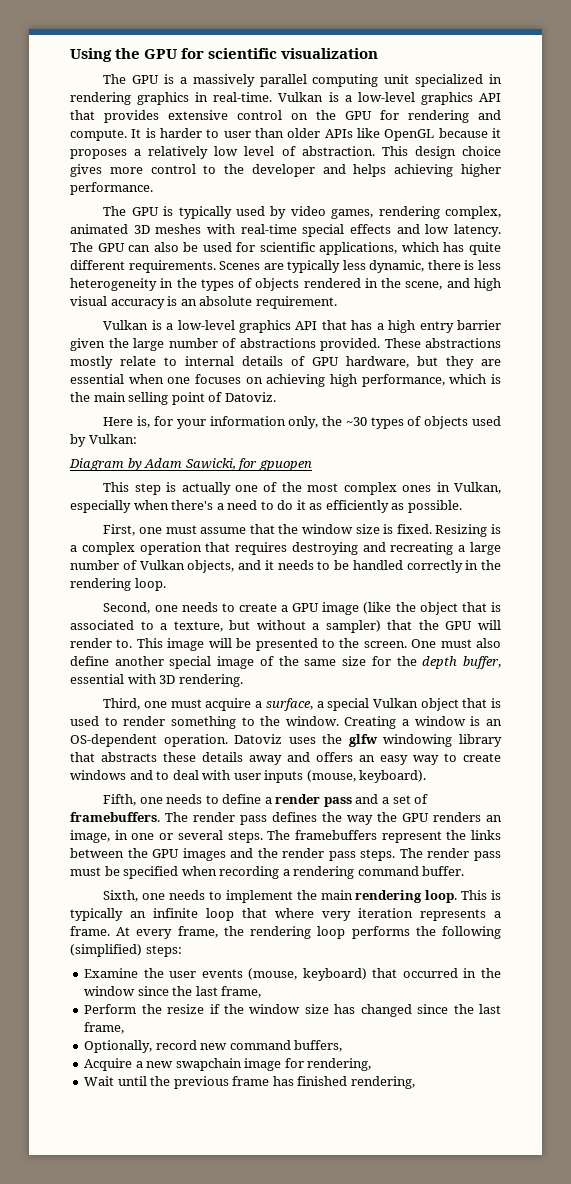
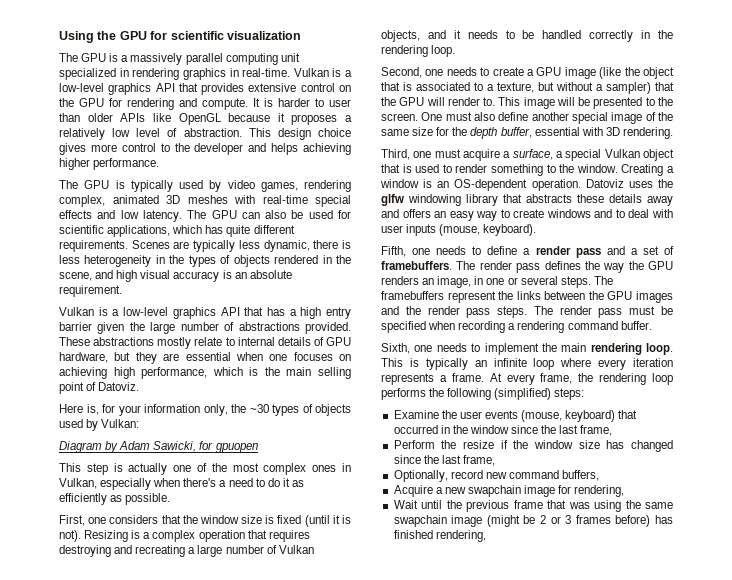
[165,525,247,534] must assume -> [109,515,159,524] considers
[396,524,432,534] fixed. -> [277,515,351,527] [59,530,81,542] fixed (until it is not).
[242,908,351,921] that where very -> [560,358,627,370] where every
(270, 1081) none -> [547,500,674,512] [393,515,651,527] that was using the same swapchain image (might be 2 or 3 frames before)

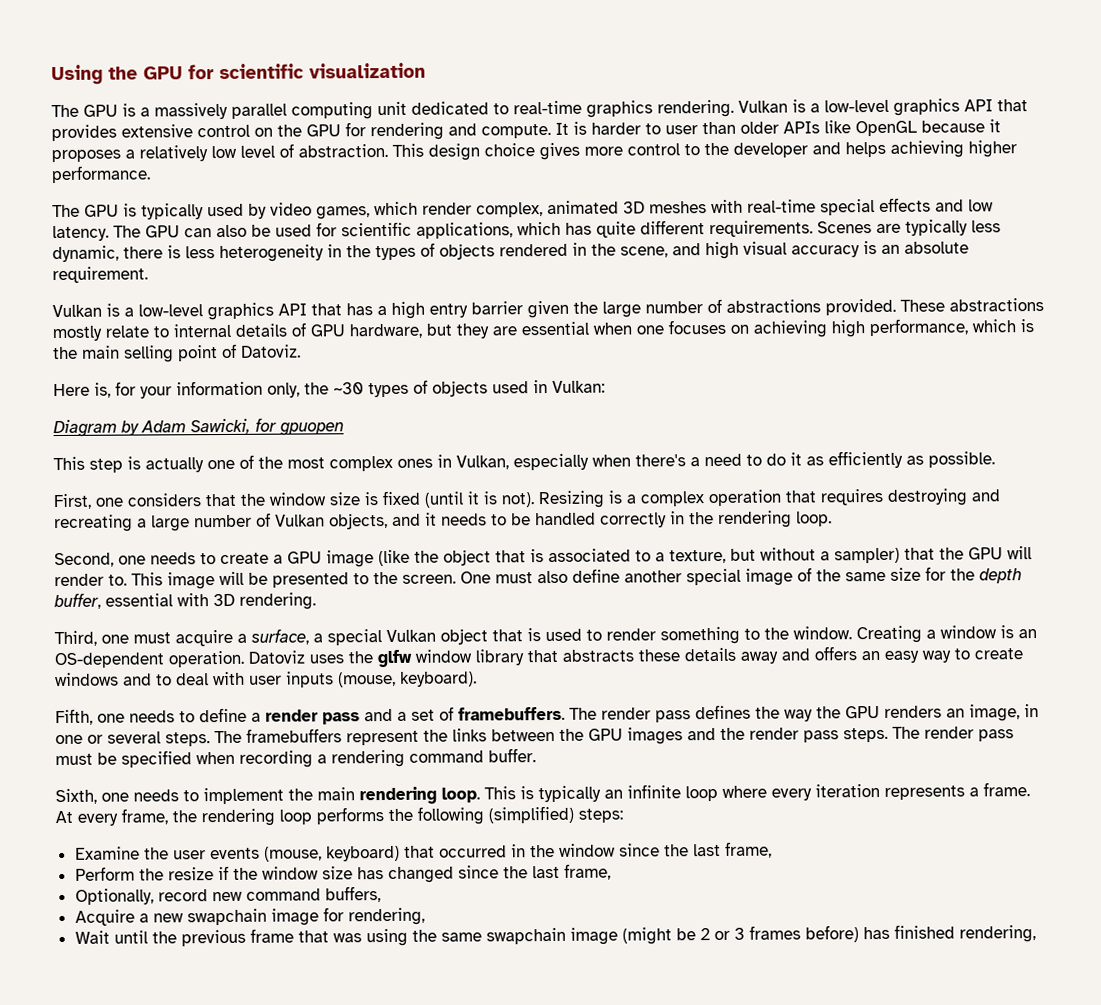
[59,68,291,80] specialized in rendering graphics in real-time. -> [411,99,734,118] dedicated to real-time graphics rendering.
[304,180,351,192] rendering -> [374,201,472,216] which render
[86,419,99,431] by -> [533,380,548,394] in
[408,194,461,206] windowing -> [415,649,472,663] window

